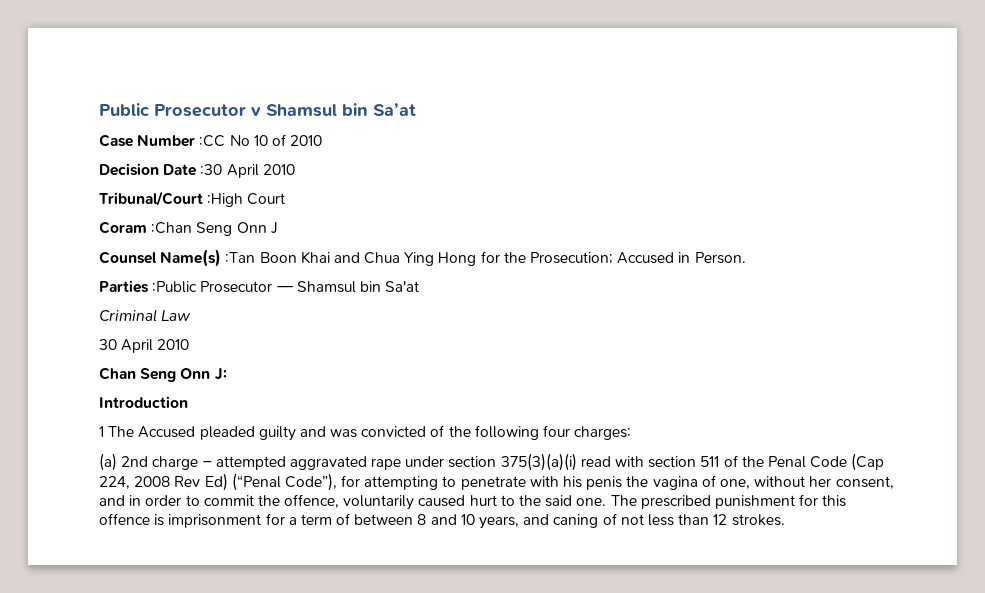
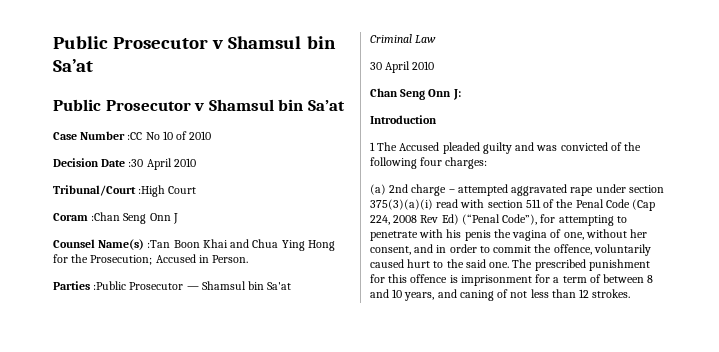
[99,103,416,117] Public Prosecutor v Shamsul bin Sa’at -> [53,36,336,49] [53,59,93,72] [53,99,345,111] Public Prosecutor v Shamsul bin Sa’at // Public Prosecutor v Shamsul bin Sa’at

